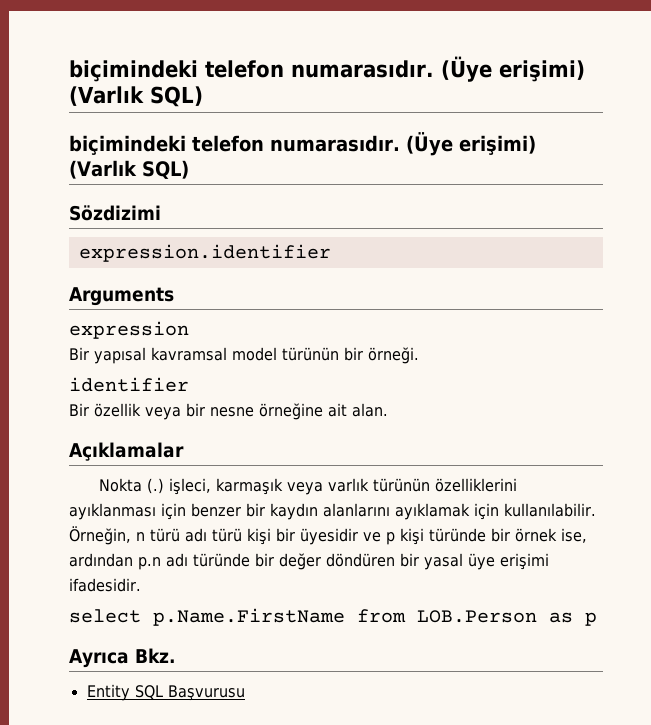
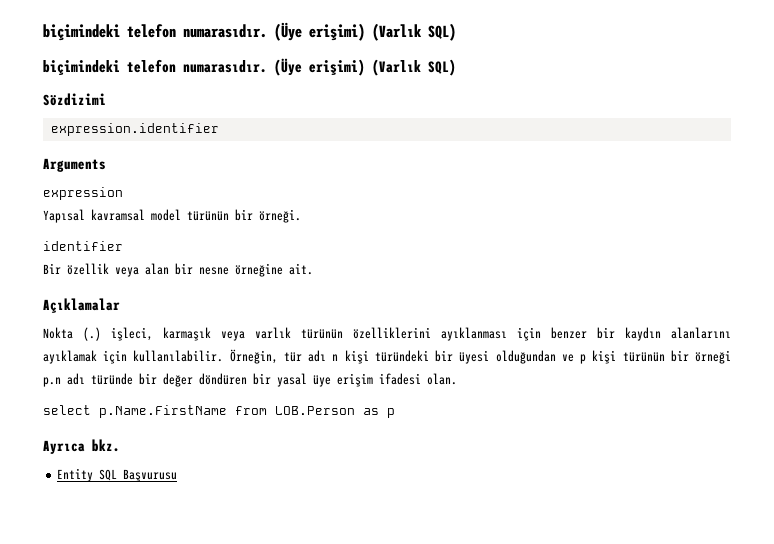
[69,347,146,364] Bir yapısal -> [43,209,85,223] Yapısal
(181, 413) none -> [145,263,169,275] alan
[328,403,388,417] ait alan. -> [289,263,313,275] ait.
[136,528,587,545] [69,553,133,567] n türü adı türü kişi bir üyesidir ve p kişi türünde bir örnek ise, ardından -> [283,350,732,364] tür adı n kişi türündeki bir üyesi olduğundan ve p kişi türünün bir örneği
[500,553,549,570] [69,578,141,592] erişimi ifadesidir. -> [337,373,457,387] erişim ifadesi olan.
[135,648,176,663] Bkz. -> [92,439,120,452] bkz.

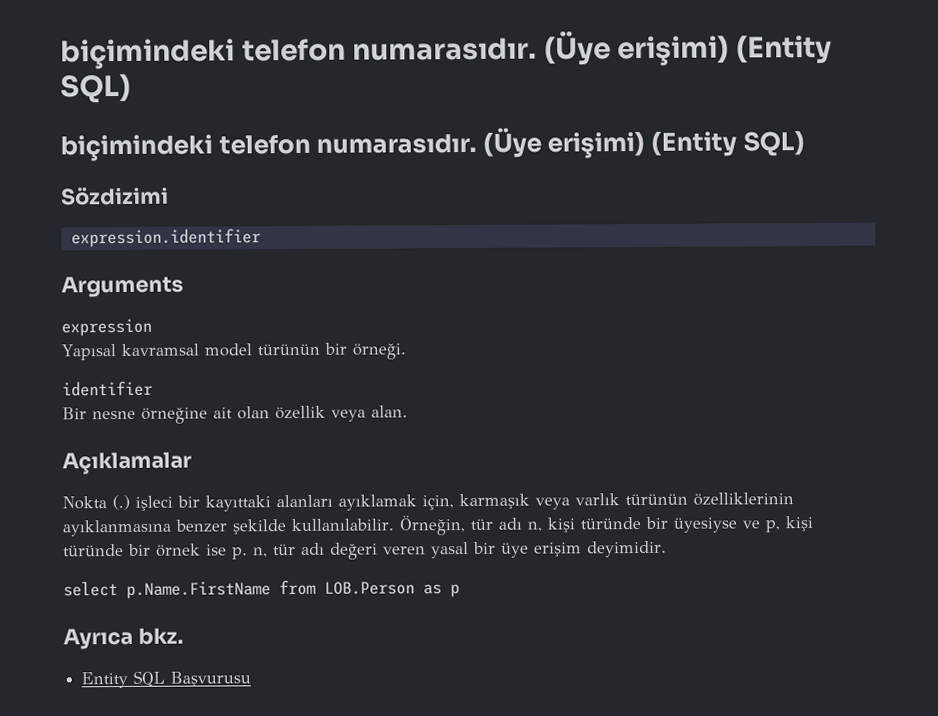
[43,22,422,41] biçimindeki telefon numarasıdır. (Üye erişimi) (Varlık -> [60,31,832,70] biçimindeki telefon numarasıdır. (Üye erişimi) (Entity
[372,59,421,76] (Varlık -> [651,130,738,157] (Entity
[67,263,313,277] [43,298,120,313] [43,327,731,341] [43,349,732,364] [43,373,457,387] özellik veya alan bir nesne örneğine ait. // Açıklamalar // Nokta (.) işleci, karmaşık veya varlık türünün özelliklerini ayıklanması için benzer bir kaydın alanlarını ayıklamak için kullanılabilir. Örneğin, tür adı n kişi türündeki bir üyesi olduğundan ve p kişi türünün bir örneği p.n adı türünde bir değer döndüren bir yasal üye erişim ifadesi olan. -> [92,405,408,424] [62,451,192,475] [62,492,794,512] [62,515,814,537] [63,540,667,560] nesne örneğine ait olan özellik veya alan. // Açıklamalar // Nokta (.) işleci bir kayıttaki alanları ayıklamak için, karmaşık veya varlık türünün özelliklerinin ayıklanmasına benzer şekilde kullanılabilir. Örneğin, tür adı n, kişi türünde bir üyesiyse ve p, kişi türünde bir örnek ise p. n, tür adı değeri veren yasal bir üye erişim deyimidir.

